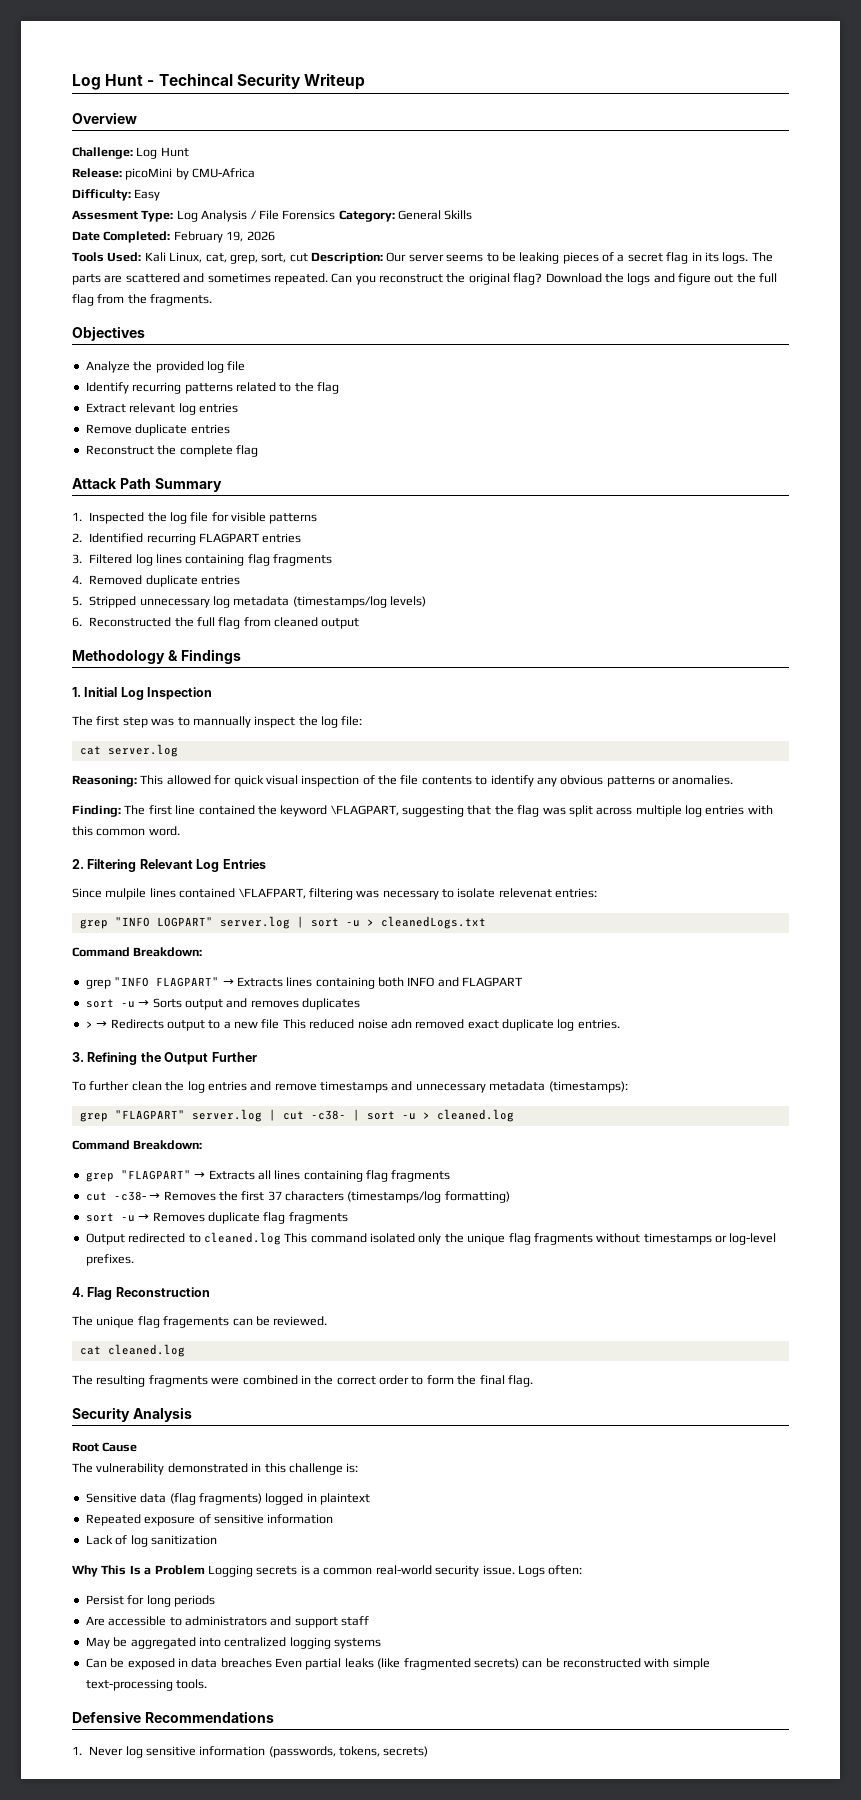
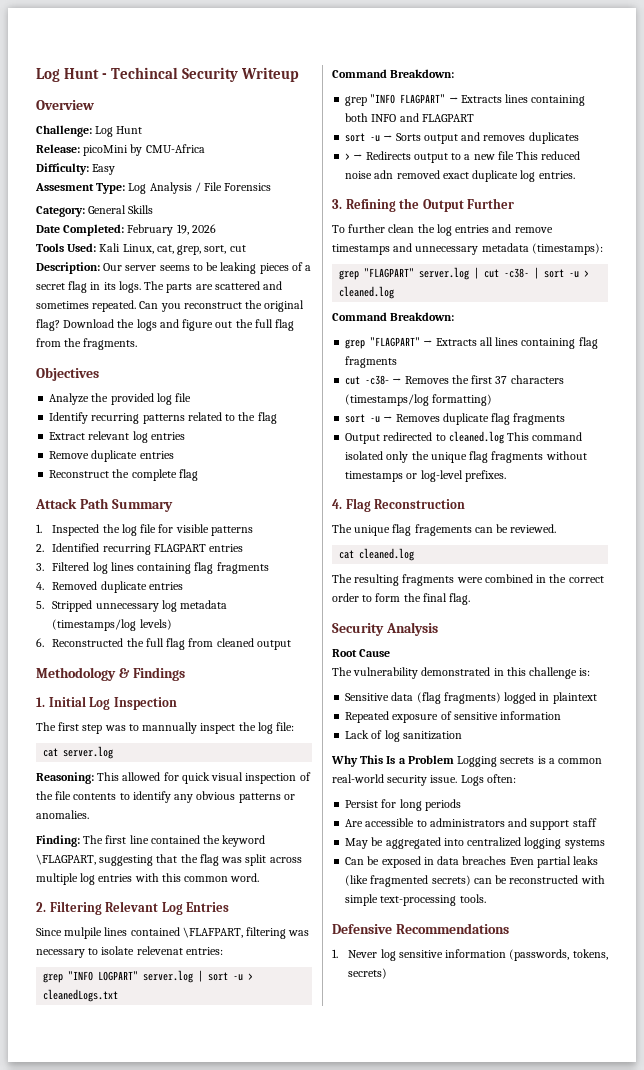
(336, 215) none -> (272, 187) //

